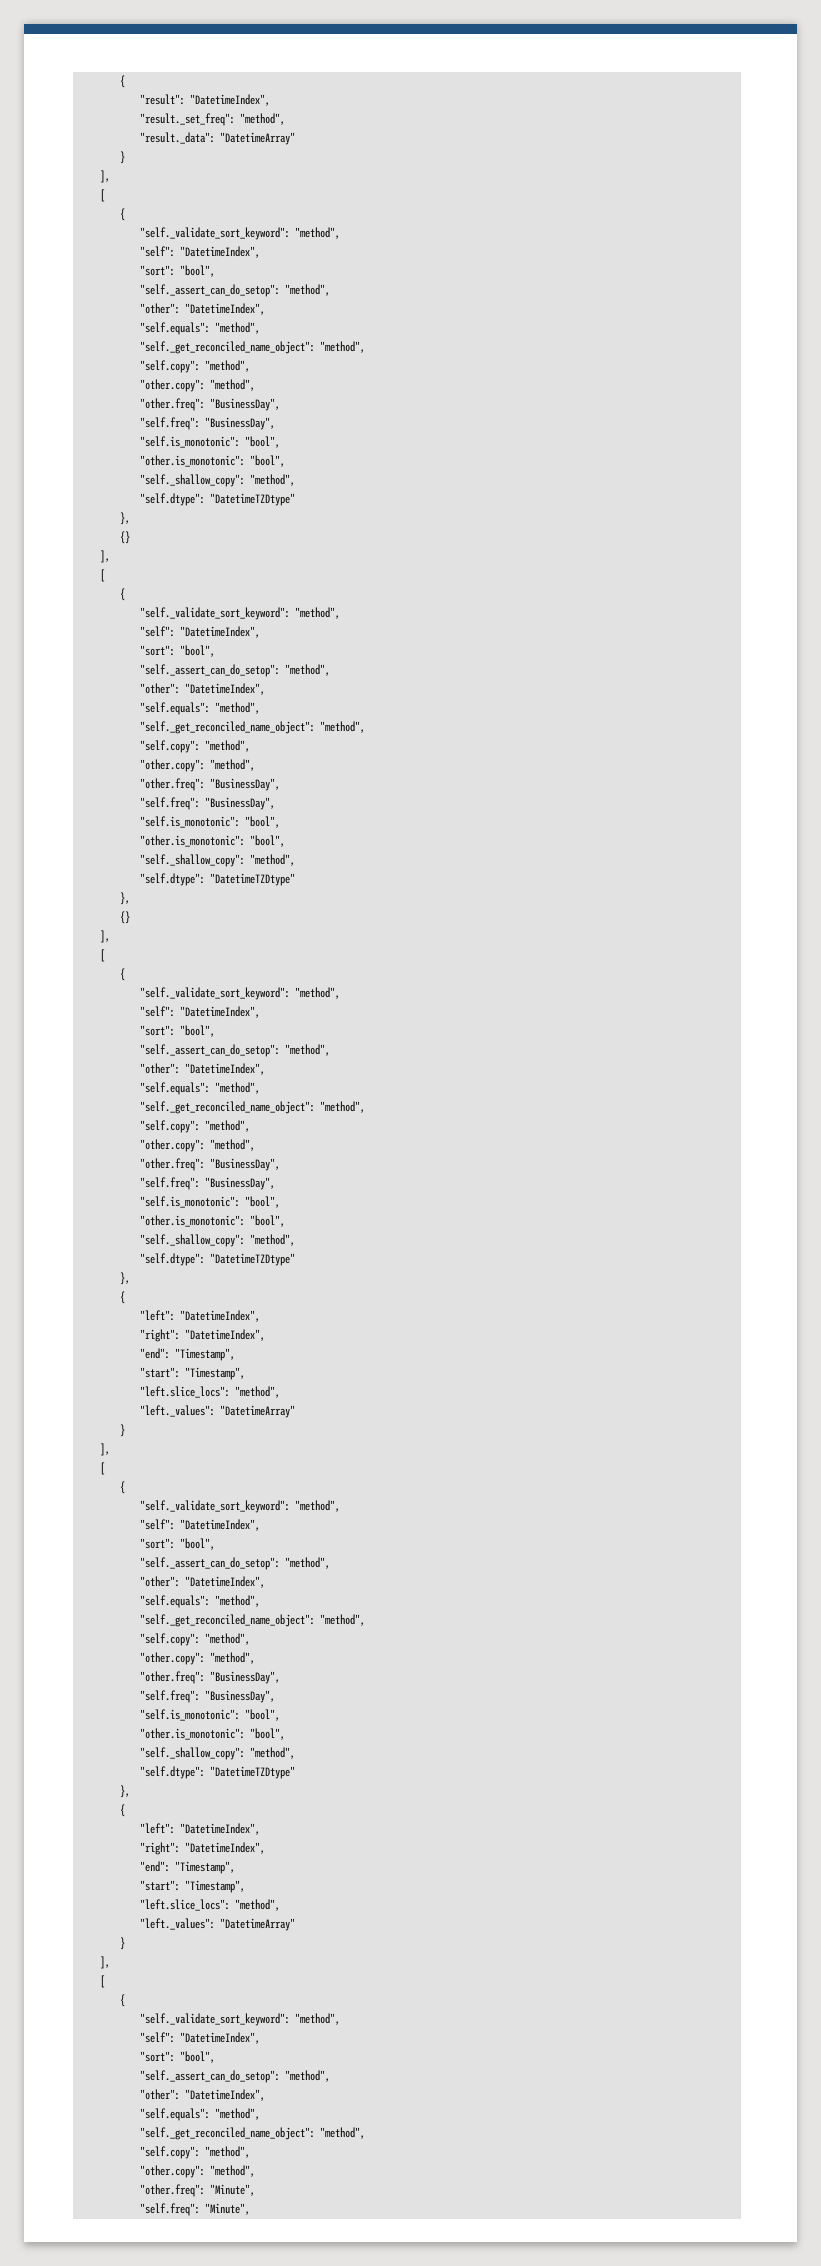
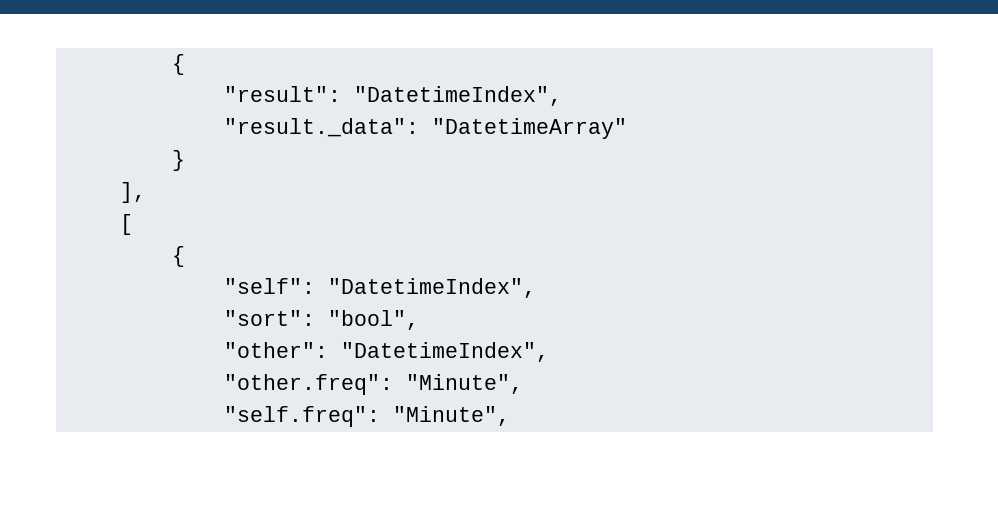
[139,113,285,126] // "result._set_freq": "method", -> (562, 96) none
[139,227,340,240] [139,246,260,258] [139,265,215,277] [139,284,330,297] [139,303,265,315] [139,322,260,335] [139,341,365,354] [139,360,250,373] [139,379,255,392] [139,398,280,411] [139,417,275,430] [139,436,280,448] [139,455,285,467] [139,474,295,487] [139,493,295,506] [119,512,130,525] [119,531,130,544] [99,550,110,563] [99,569,105,582] [119,588,125,601] [139,607,340,620] [139,626,260,638] [139,645,215,657] [139,664,330,677] [139,683,265,695] [139,702,260,715] [139,721,365,734] [139,740,250,753] [139,759,255,772] [139,778,280,791] [139,797,275,810] [139,816,280,828] [139,835,285,847] [139,854,295,867] [139,873,295,886] [119,892,130,905] [119,911,130,924] [99,930,110,943] [99,949,105,962] [119,968,125,981] [139,987,340,1000] [139,1006,260,1018] [139,1025,215,1037] [139,1044,330,1057] [139,1063,265,1075] [139,1082,260,1095] [139,1101,365,1114] [139,1120,250,1133] [139,1139,255,1152] [139,1158,280,1171] [139,1177,275,1190] [139,1196,280,1208] [139,1215,285,1227] [139,1234,295,1247] [139,1253,295,1266] [119,1272,130,1285] [119,1291,125,1304] [139,1310,260,1322] [139,1329,265,1342] [139,1348,235,1361] [139,1367,245,1380] [139,1386,280,1398] [139,1405,295,1418] [119,1424,125,1437] [99,1443,110,1456] [99,1462,105,1475] [119,1481,125,1494] [139,1500,340,1513] [139,1519,260,1531] [139,1538,215,1550] [139,1557,330,1570] [139,1576,265,1588] [139,1595,260,1608] [139,1614,365,1627] [139,1633,250,1646] [139,1652,255,1665] [139,1671,280,1684] [139,1690,275,1703] [139,1709,280,1721] [139,1728,285,1740] [139,1747,295,1760] [139,1766,295,1779] [119,1785,130,1798] [119,1804,125,1817] [139,1823,260,1835] [139,1842,265,1855] [139,1861,235,1874] [139,1880,245,1893] [139,1899,280,1911] [139,1918,295,1931] [119,1937,125,1950] [99,1956,110,1969] [99,1975,105,1988] [119,1994,125,2007] [139,2013,340,2026] [139,2032,260,2044] [139,2051,215,2063] [139,2070,330,2083] [139,2089,265,2101] [139,2108,260,2121] [139,2127,365,2140] [139,2146,250,2159] [139,2165,255,2178] // "self._validate_sort_keyword": "method", // "self": "DatetimeIndex", // "sort": "bool", // "self._assert_can_do_setop": "method", // "other": "DatetimeIndex", // "self.equals": "method", // "self._get_reconciled_name_object": "method", // "self.copy": "method", // "other.copy": "method", // "other.freq": "BusinessDay", // "self.freq": "BusinessDay", // "self.is_monotonic": "bool", // "other.is_monotonic": "bool", // "self._shallow_copy": "method", // "self.dtype": "DatetimeTZDtype" // }, // {} // ], // [ // { // "self._validate_sort_keyword": "method", // "self": "DatetimeIndex", // "sort": "bool", // "self._assert_can_do_setop": "method", // "other": "DatetimeIndex", // "self.equals": "method", // "self._get_reconciled_name_object": "method", // "self.copy": "method", // "other.copy": "method", // "other.freq": "BusinessDay", // "self.freq": "BusinessDay", // "self.is_monotonic": "bool", // "other.is_monotonic": "bool", // "self._shallow_copy": "method", // "self.dtype": "DatetimeTZDtype" // }, // {} // ], // [ // { // "self._validate_sort_keyword": "method", // "self": "DatetimeIndex", // "sort": "bool", // "self._assert_can_do_setop": "method", // "other": "DatetimeIndex", // "self.equals": "method", // "self._get_reconciled_name_object": "method", // "self.copy": "method", // "other.copy": "method", // "other.freq": "BusinessDay", // "self.freq": "BusinessDay", // "self.is_monotonic": "bool", // "other.is_monotonic": "bool", // "self._shallow_copy": "method", // "self.dtype": "DatetimeTZDtype" // }, // { // "left": "DatetimeIndex", // "right": "DatetimeIndex", // "end": "Timestamp", // "start": "Timestamp", // "left.slice_locs": "method", // "left._values": "DatetimeArray" // } // ], // [ // { // "self._validate_sort_keyword": "method", // "self": "DatetimeIndex", // "sort": "bool", // "self._assert_can_do_setop": "method", // "other": "DatetimeIndex", // "self.equals": "method", // "self._get_reconciled_name_object": "method", // "self.copy": "method", // "other.copy": "method", // "other.freq": "BusinessDay", // "self.freq": "BusinessDay", // "self.is_monotonic": "bool", // "other.is_monotonic": "bool", // "self._shallow_copy": "method", // "self.dtype": "DatetimeTZDtype" // }, // { // "left": "DatetimeIndex", // "right": "DatetimeIndex", // "end": "Timestamp", // "start": "Timestamp", // "left.slice_locs": "method", // "left._values": "DatetimeArray" // } // ], // [ // { // "self._validate_sort_keyword": "method", // "self": "DatetimeIndex", // "sort": "bool", // "self._assert_can_do_setop": "method", // "other": "DatetimeIndex", // "self.equals": "method", // "self._get_reconciled_name_object": "method", // "self.copy": "method", // "other.copy": "method", -> [223,278,536,298] [223,310,419,330] [223,342,549,362] // "self": "DatetimeIndex", // "sort": "bool", // "other": "DatetimeIndex",

